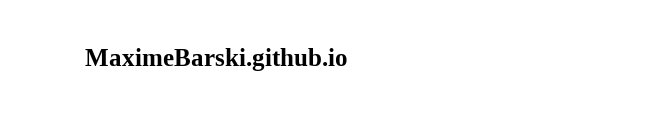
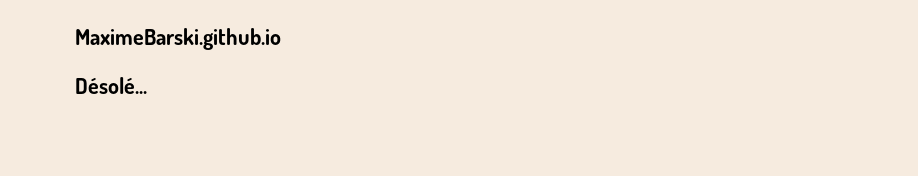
(348, 59) none -> [75,77,147,94] // Désolé...

